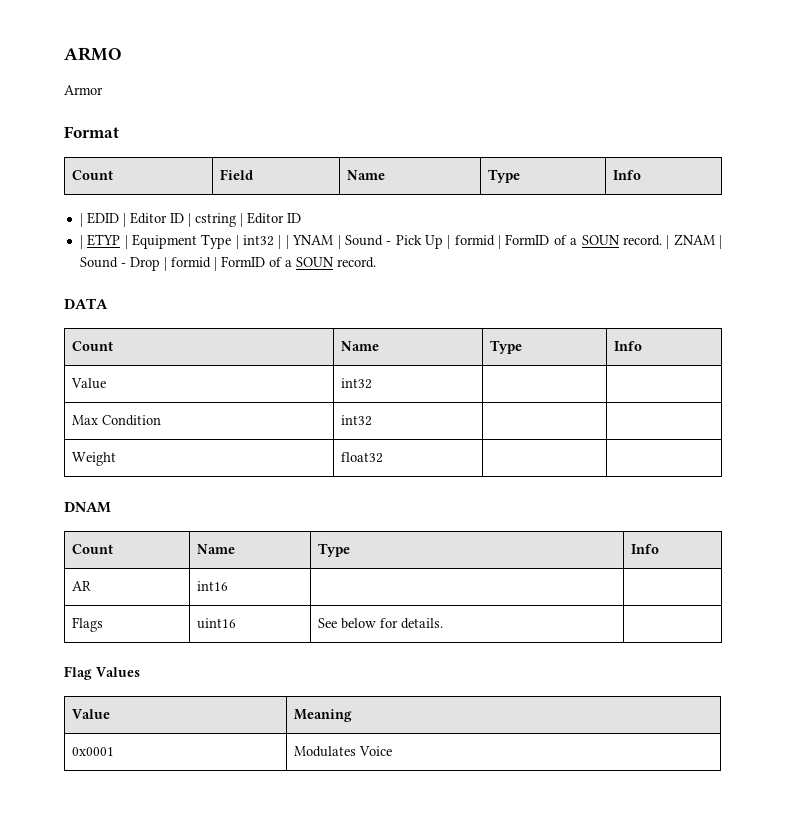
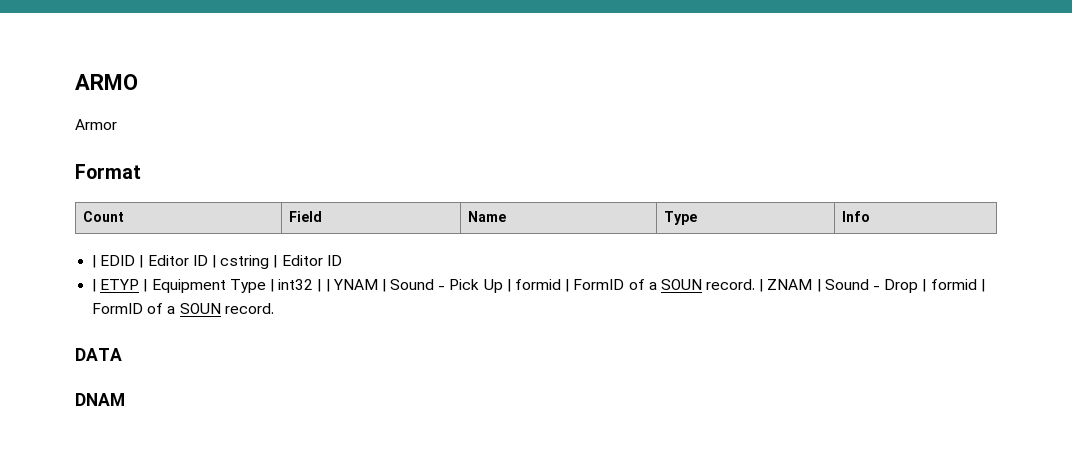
[72,341,114,351] [341,341,380,351] [490,340,523,354] [614,341,643,351] [71,378,107,389] [341,378,373,389] [72,415,162,426] [341,415,373,426] [72,452,117,466] [341,452,384,463] [64,502,111,513] [72,544,114,554] [197,544,236,554] [318,543,351,557] [631,544,660,554] [72,581,92,591] [197,581,229,591] [72,617,104,632] [197,618,237,629] [318,618,444,629] [64,666,140,680] [72,709,111,719] [294,709,353,722] [72,747,115,756] [294,746,393,757] // Count | Name | Type | Info // Value | int32 | | // Max Condition | int32 | | // Weight | float32 | | // DNAM // Count | Name | Type | Info // AR | int16 | | // Flags | uint16 | See below for details. | // Flag Values // Value | Meaning // 0x0001 | Modulates Voice -> [75,393,125,406] // DNAM

